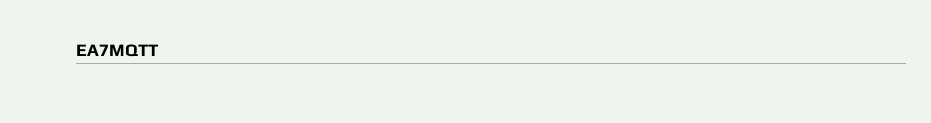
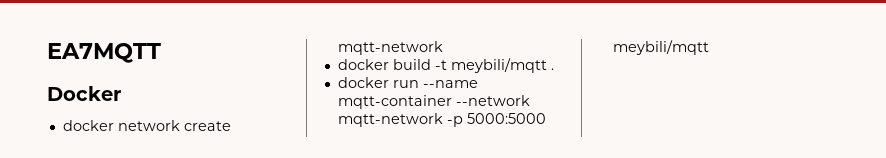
(159, 50) none -> [47,86,121,101] [62,120,231,131] [337,41,443,55] [337,58,554,73] [337,77,478,88] [337,95,530,109] [337,113,546,127] [612,40,709,55] // Docker // docker network create mqtt-network // docker build -t meybili/mqtt . // docker run --name mqtt-container --network mqtt-network -p 5000:5000 meybili/mqtt

